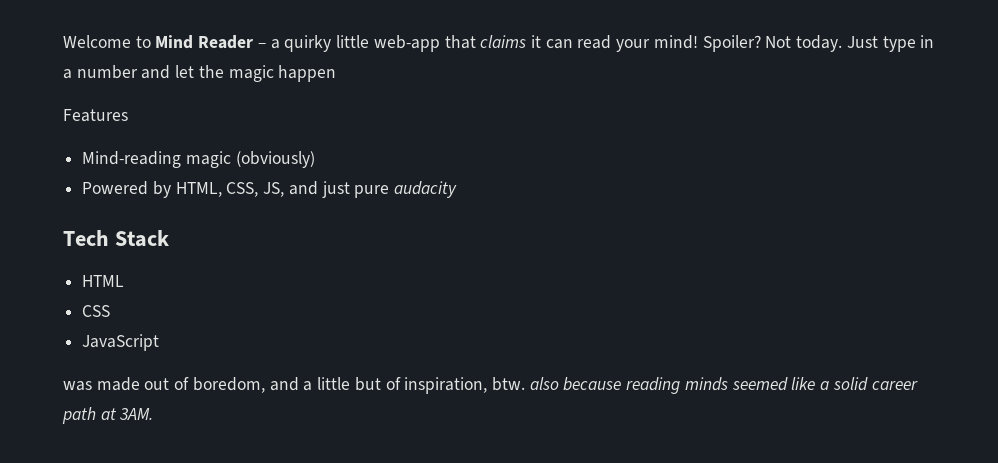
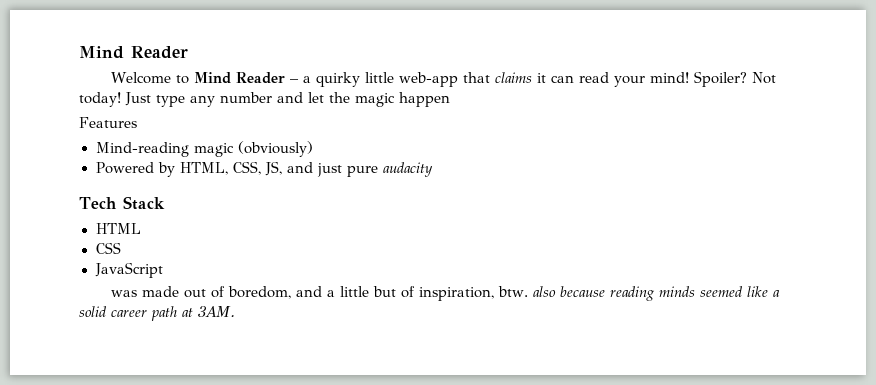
(63, 41) none -> [79,46,188,59] Mind Reader //
[796,35,843,52] today. -> [79,92,121,107] today!
[920,35,935,48] [63,69,72,79] in a -> [190,95,215,107] any

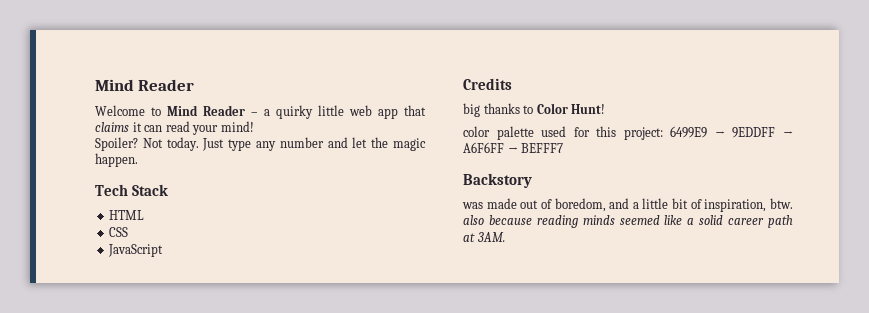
[398,72,458,87] web-app -> [349,105,398,119] web app
(689, 77) none -> (254, 126) //
[79,92,121,107] today! -> [166,137,199,151] today.
[399,92,450,107] [79,117,137,128] [95,141,313,157] [95,161,433,177] happen // Features // Mind-reading magic (obviously) // Powered by HTML, CSS, JS, and just pure audacity -> [95,153,138,167] happen.
(163, 270) none -> [463,78,512,90] [463,103,606,117] [463,126,793,140] [463,142,564,153] [463,173,532,188] // Credits // big thanks to Color Hunt! // color palette used for this project: 6499E9 → 9EDDFF → A6F6FF → BEFFF7 // Backstory
[372,286,396,297] but -> [672,198,689,209] bit

